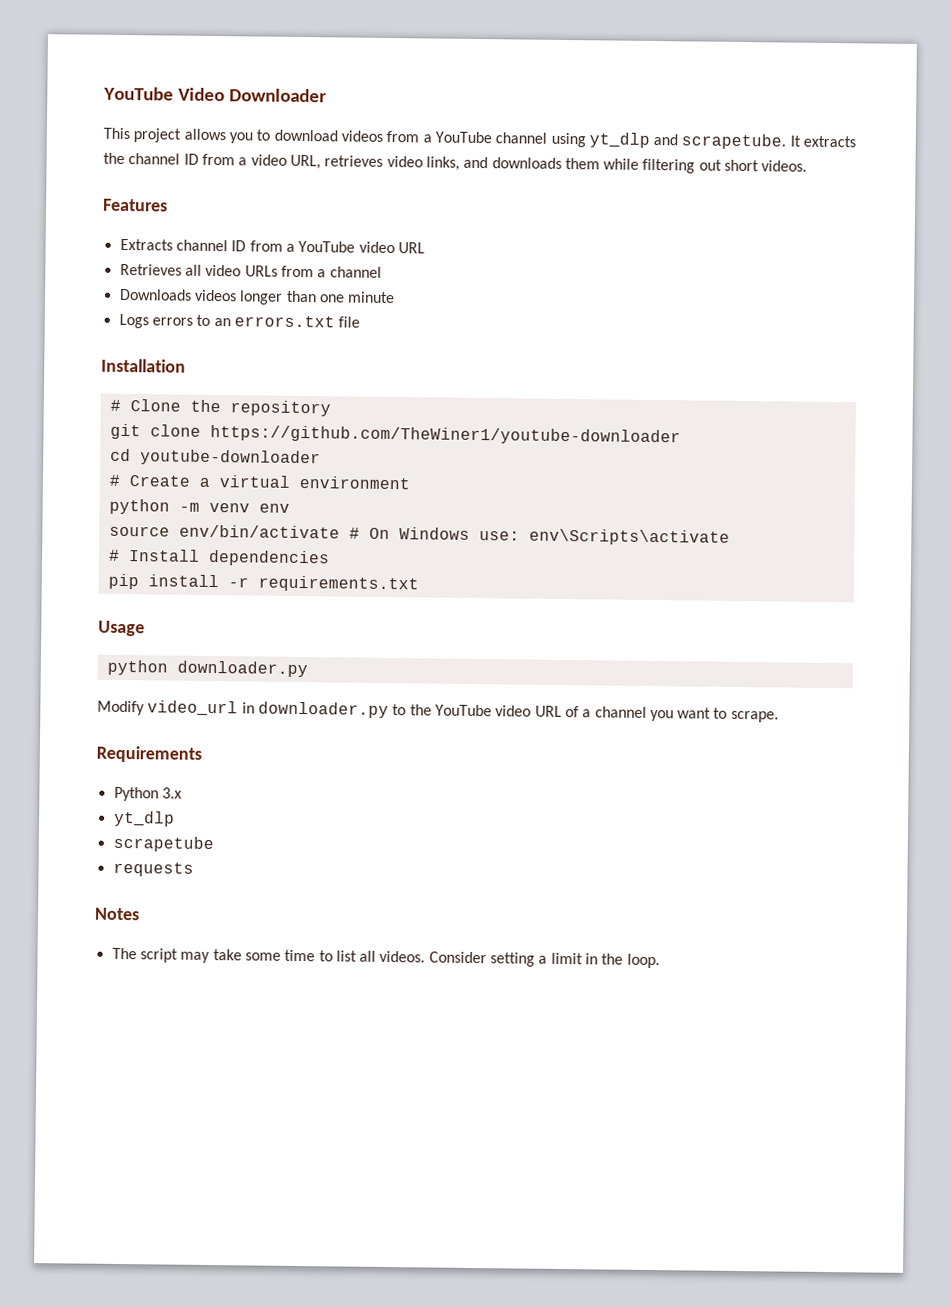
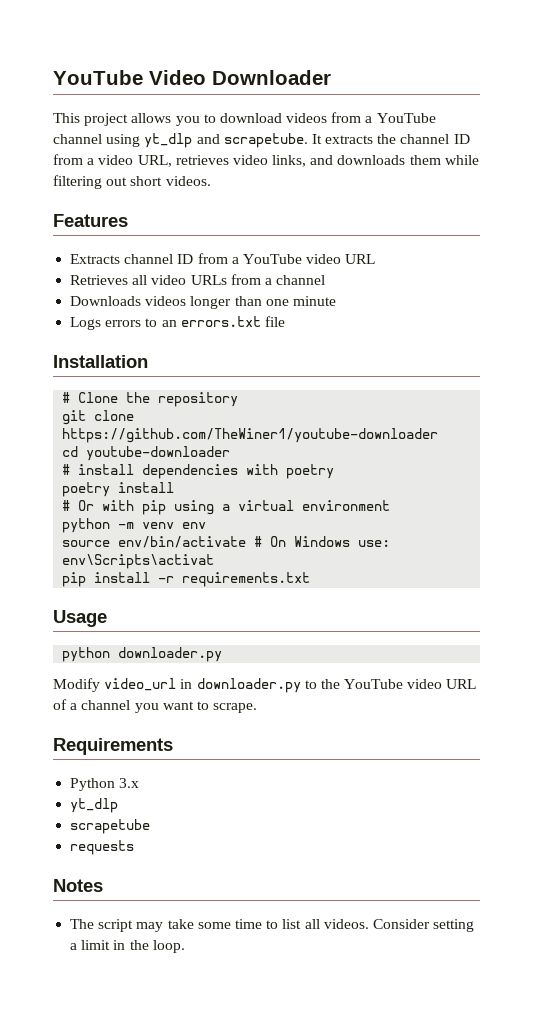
[128,475,190,487] Create -> [78,464,335,479] [62,482,175,497] [62,500,215,515] install dependencies with poetry // poetry install // # Or with pip using
[528,528,730,546] [108,549,330,567] env\Scripts\activate // # Install dependencies -> [62,554,215,569] env\Scripts\activat

